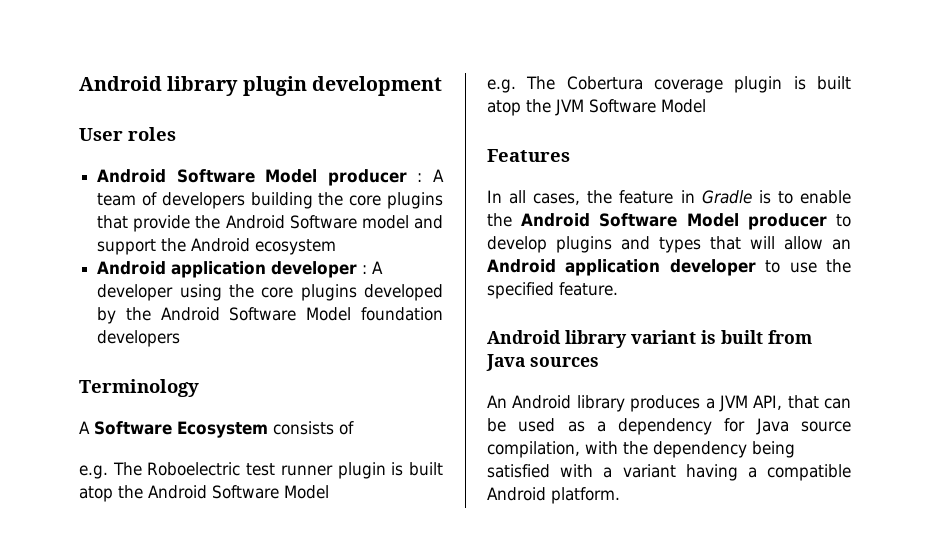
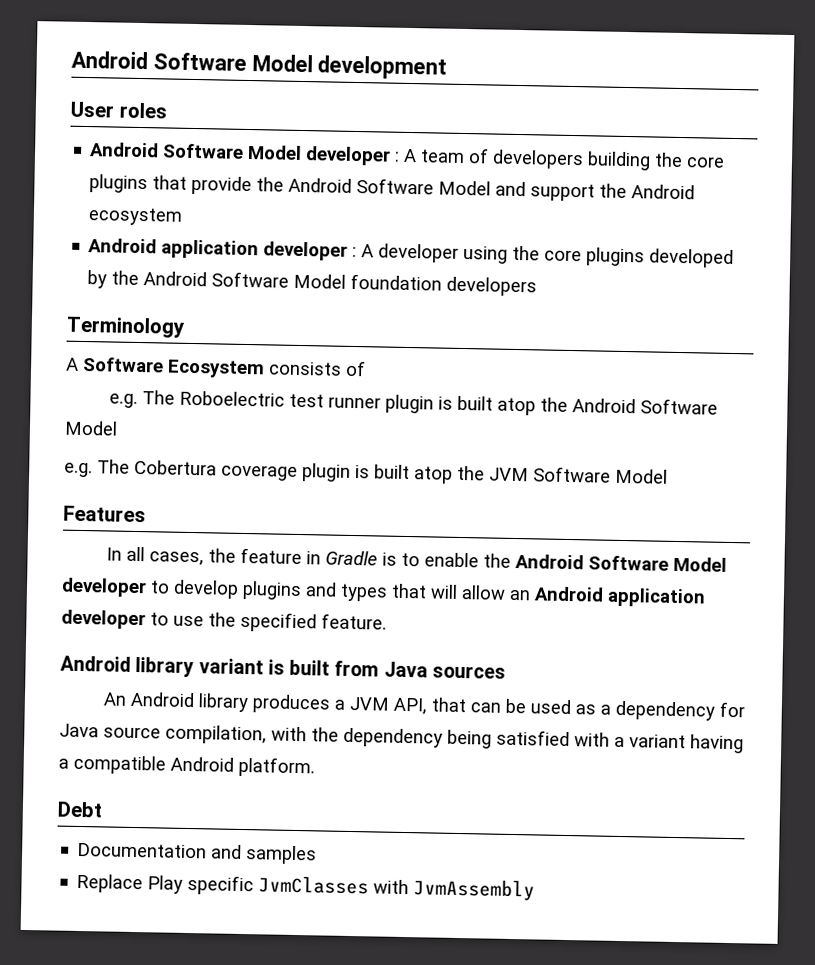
[79,76,307,96] Android library plugin -> [71,50,313,73] Android Software Model
[327,169,407,186] producer -> [305,146,392,166] developer
[361,215,409,229] model -> [438,180,492,196] Model
[747,213,827,230] producer -> [61,577,147,598] developer
(620, 495) none -> [57,801,103,818] [77,842,318,865] [76,873,536,901] // Debt // Documentation and samples // Replace Play specific JvmClasses with JvmAssembly

